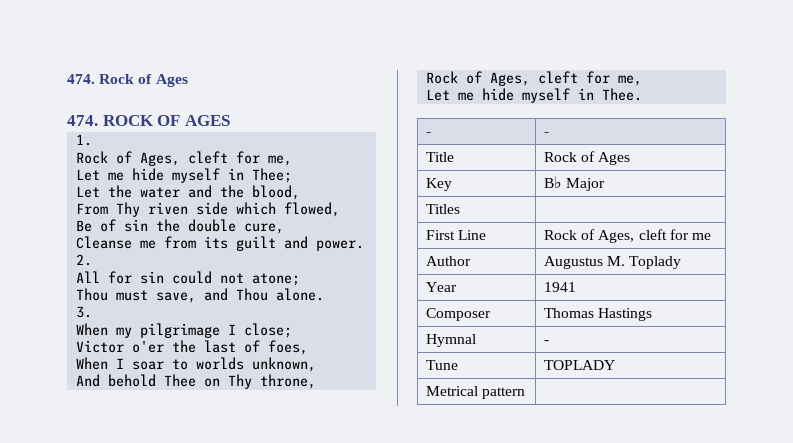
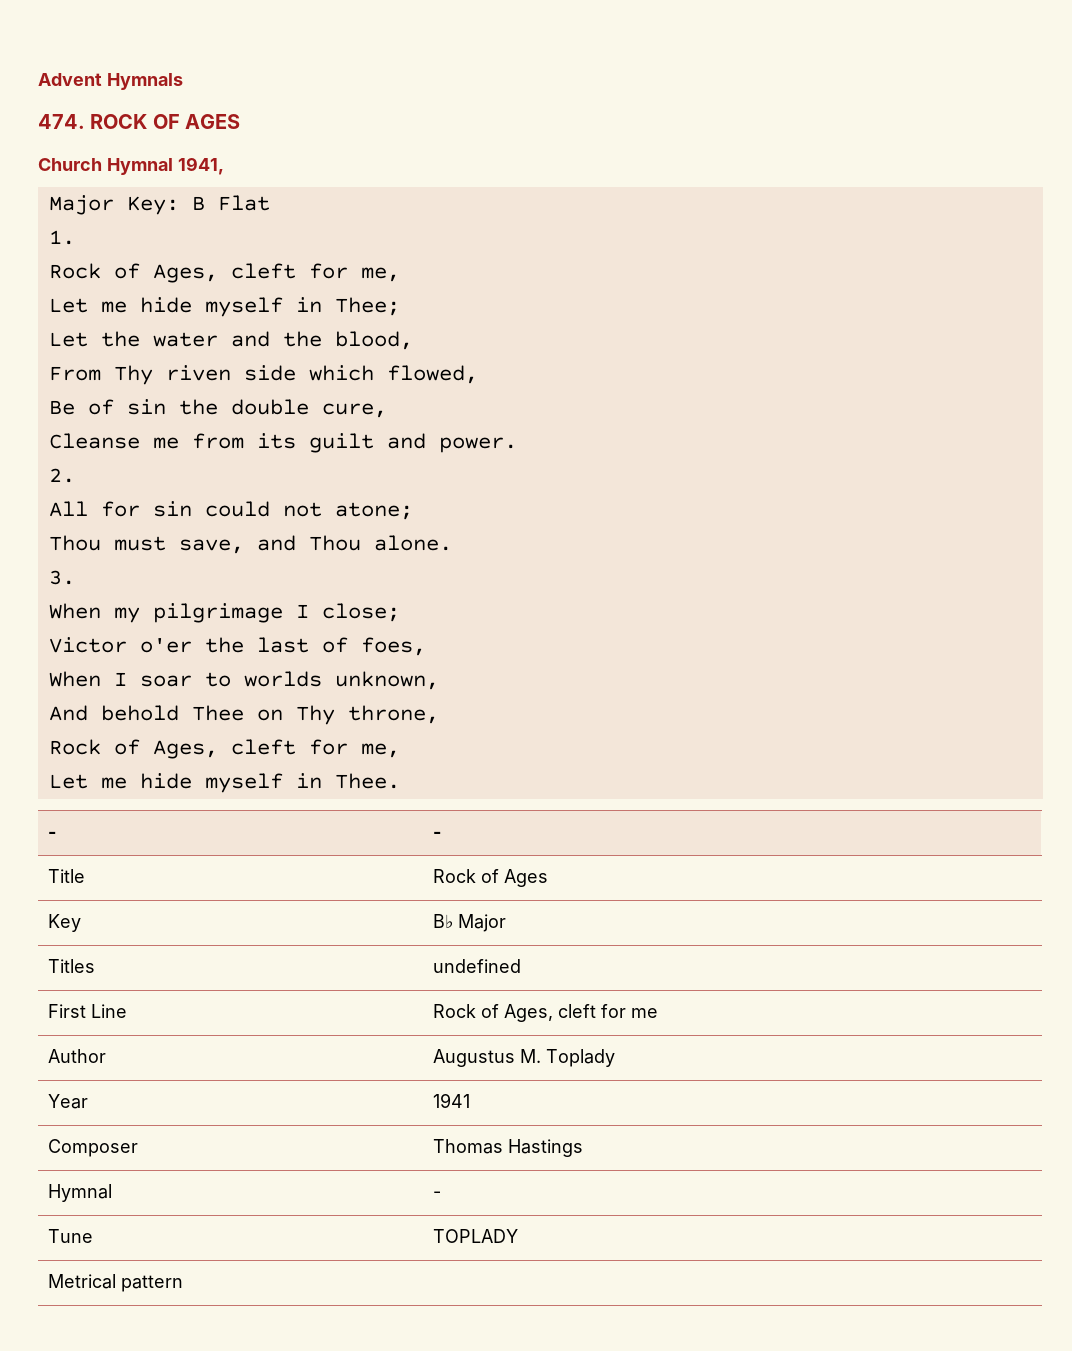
[67,74,188,87] 474. Rock of Ages -> [38,73,183,90] Advent Hymnals
(230, 120) none -> [38,157,224,175] [48,195,270,215] // Church Hymnal 1941, // Major Key: B Flat
(460, 209) none -> [433,959,522,973] undefined

